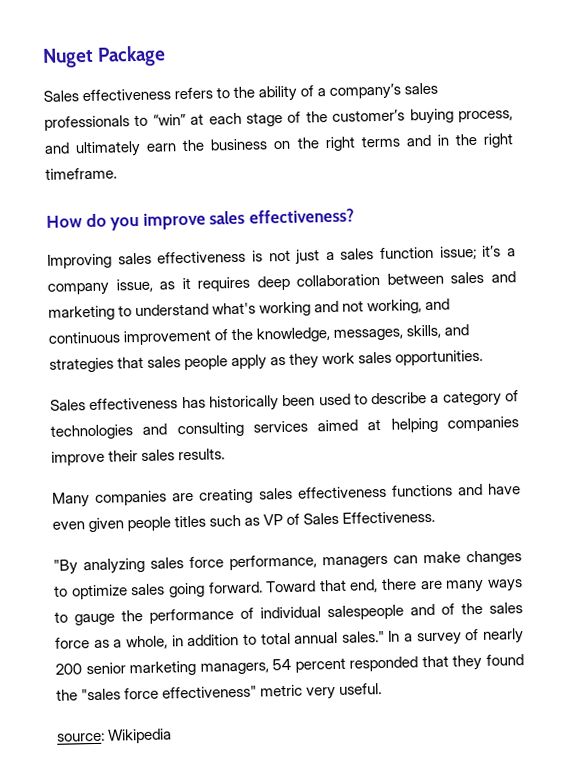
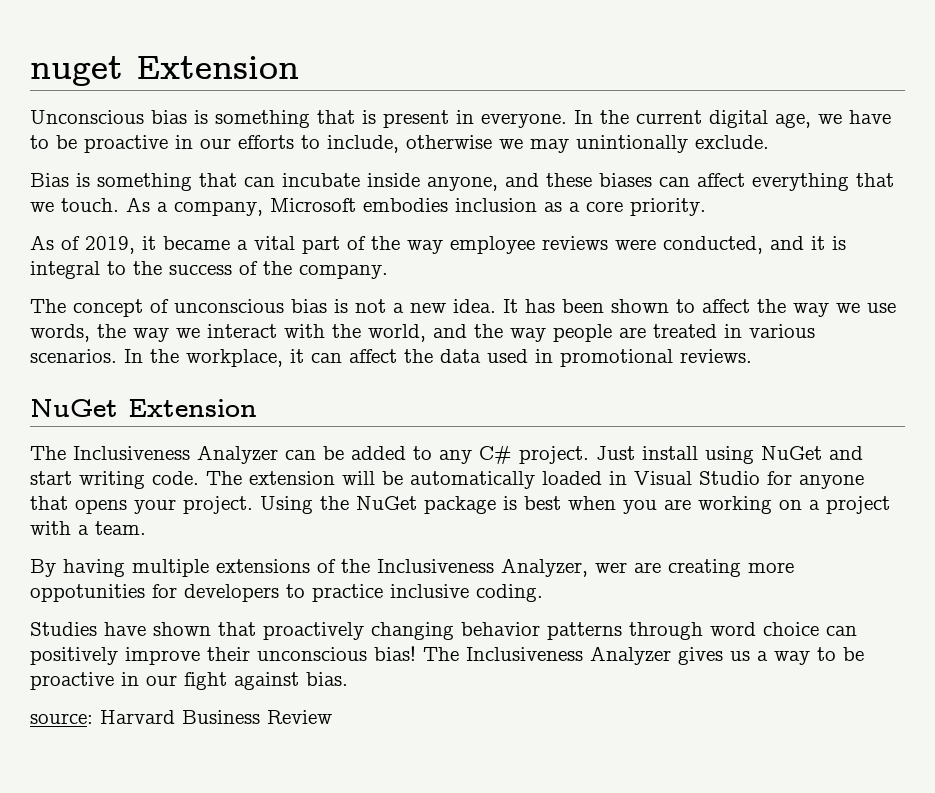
[42,45,167,68] [43,82,439,102] [44,108,513,131] [44,133,514,158] [45,167,117,180] [46,208,355,231] [47,245,516,269] [47,271,516,296] [48,298,451,321] [48,324,470,346] [49,349,484,373] [50,390,520,412] [50,416,519,440] [51,448,226,466] [52,483,521,508] [52,510,436,533] [53,550,522,575] [54,578,523,600] [54,602,523,626] [55,628,525,650] [55,654,524,677] [56,683,383,701] [57,728,173,744] Nuget Package // Sales effectiveness refers to the ability of a company’s sales professionals to “win” at each stage of the customer’s buying process, and ultimately earn the business on the right terms and in the right timeframe. // How do you improve sales effectiveness? // Improving sales effectiveness is not just a sales function issue; it’s a company issue, as it requires deep collaboration between sales and marketing to understand what's working and not working, and continuous improvement of the knowledge, messages, skills, and strategies that sales people apply as they work sales opportunities. // Sales effectiveness has historically been used to describe a category of technologies and consulting services aimed at helping companies improve their sales results. // Many companies are creating sales effectiveness functions and have even given people titles such as VP of Sales Effectiveness. // "By analyzing sales force performance, managers can make changes to optimize sales going forward. Toward that end, there are many ways to gauge the performance of individual salespeople and of the sales force as a whole, in addition to total annual sales." In a survey of nearly 200 senior marketing managers, 54 percent responded that they found the "sales force effectiveness" metric very useful. // source: Wikipedia -> [30,56,299,86] [30,110,891,128] [30,135,769,153] [30,173,894,191] [30,197,706,216] [30,235,846,254] [30,261,388,279] [30,299,896,317] [30,324,815,342] [30,349,752,367] [30,399,257,417] [30,445,863,465] [30,471,864,489] [30,496,890,514] [30,521,146,535] [30,558,794,577] [30,584,543,602] [30,622,857,640] [30,646,864,665] [30,672,348,690] [30,710,332,724] nuget Extension // Unconscious bias is something that is present in everyone. In the current digital age, we have to be proactive in our efforts to include, otherwise we may unintionally exclude. // Bias is something that can incubate inside anyone, and these biases can affect everything that we touch. As a company, Microsoft embodies inclusion as a core priority. // As of 2019, it became a vital part of the way employee reviews were conducted, and it is integral to the success of the company. // The concept of unconscious bias is not a new idea. It has been shown to affect the way we use words, the way we interact with the world, and the way people are treated in various scenarios. In the workplace, it can affect the data used in promotional reviews. // NuGet Extension // The Inclusiveness Analyzer can be added to any C# project. Just install using NuGet and start writing code. The extension will be automatically loaded in Visual Studio for anyone that opens your project. Using the NuGet package is best when you are working on a project with a team. // By having multiple extensions of the Inclusiveness Analyzer, wer are creating more oppotunities for developers to practice inclusive coding. // Studies have shown that proactively changing behavior patterns through word choice can positively improve their unconscious bias! The Inclusiveness Analyzer gives us a way to be proactive in our fight against bias. // source: Harvard Business Review

